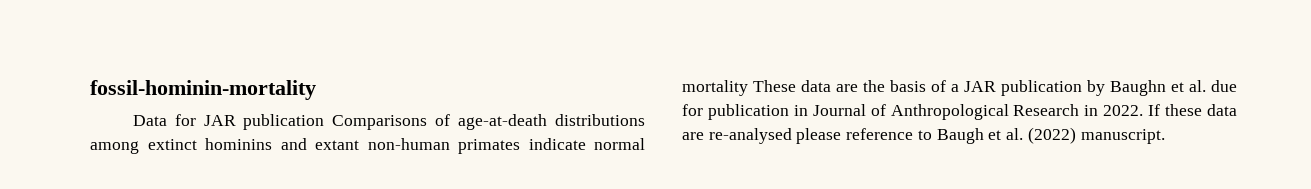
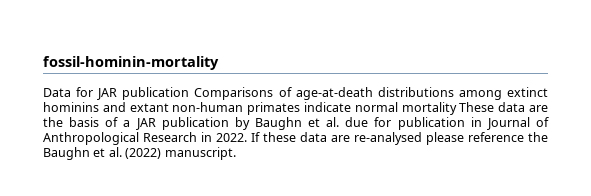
[917,128,984,144] to Baugh -> [528,132,548,142] [43,147,90,160] the Baughn

